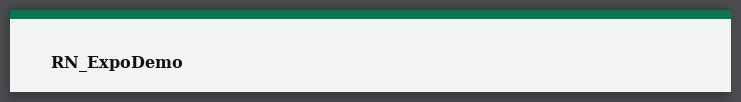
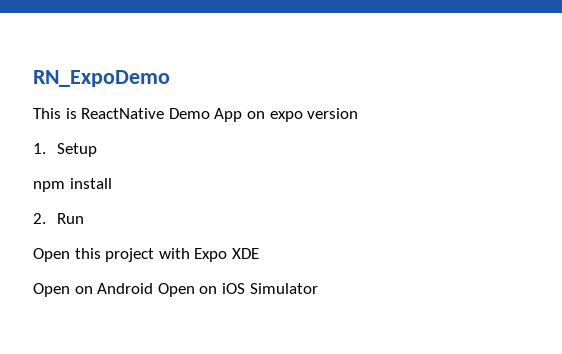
(183, 64) none -> [33,108,359,122] [33,143,97,157] [33,178,112,192] [33,213,84,224] [33,248,259,262] [33,283,318,297] // This is ReactNative Demo App on expo version // 1. Setup // npm install // 2. Run // Open this project with Expo XDE // Open on Android Open on iOS Simulator

